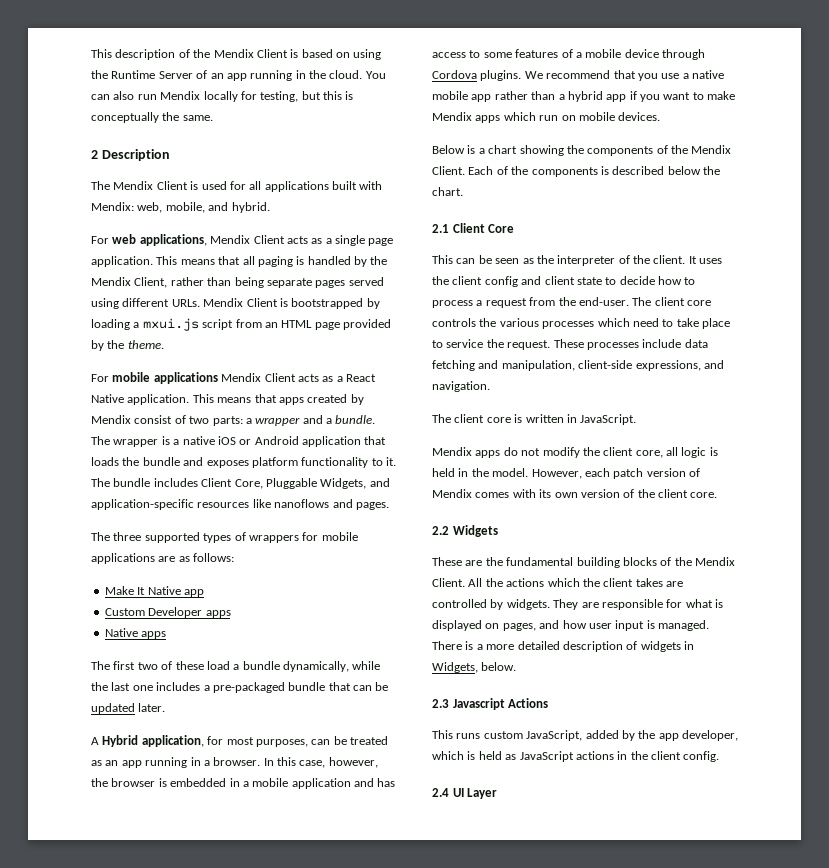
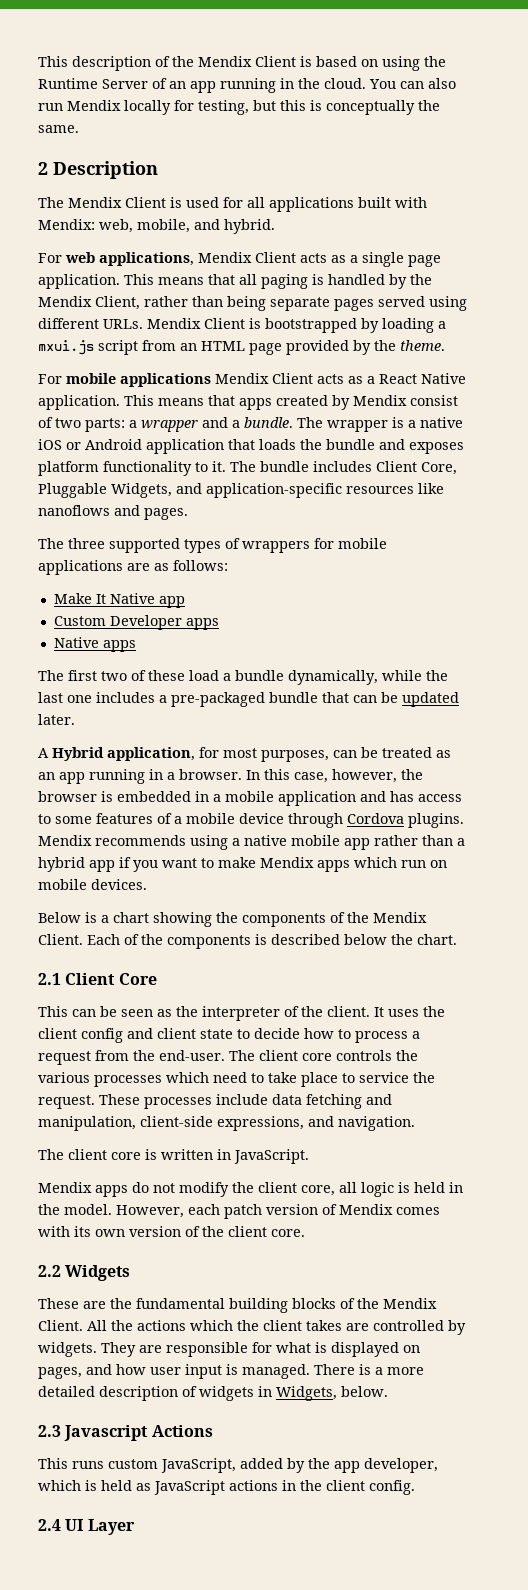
[524,70,680,81] We recommend that you use -> [38,835,228,850] Mendix recommends using

